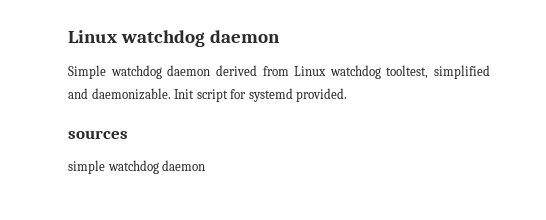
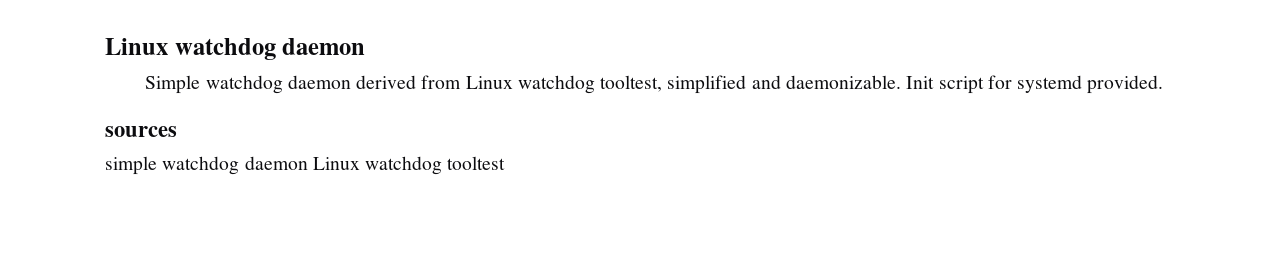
(206, 165) none -> [312,156,506,175] Linux watchdog tooltest

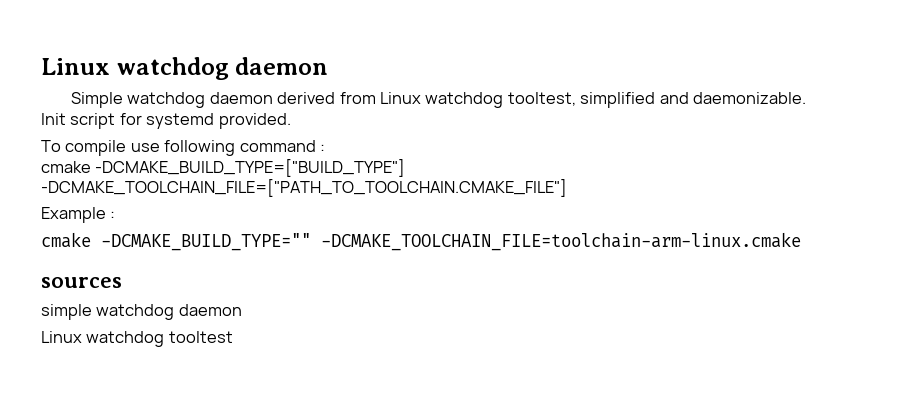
(1164, 84) none -> [41,140,326,156] [41,159,406,177] [41,179,567,197] [41,207,116,223] [41,232,801,251] // To compile use following command : // cmake -DCMAKE_BUILD_TYPE=["BUILD_TYPE"] -DCMAKE_TOOLCHAIN_FILE=["PATH_TO_TOOLCHAIN.CMAKE_FILE"] // Example : // cmake -DCMAKE_BUILD_TYPE="" -DCMAKE_TOOLCHAIN_FILE=toolchain-arm-linux.cmake
(308, 163) none -> (242, 310) //

